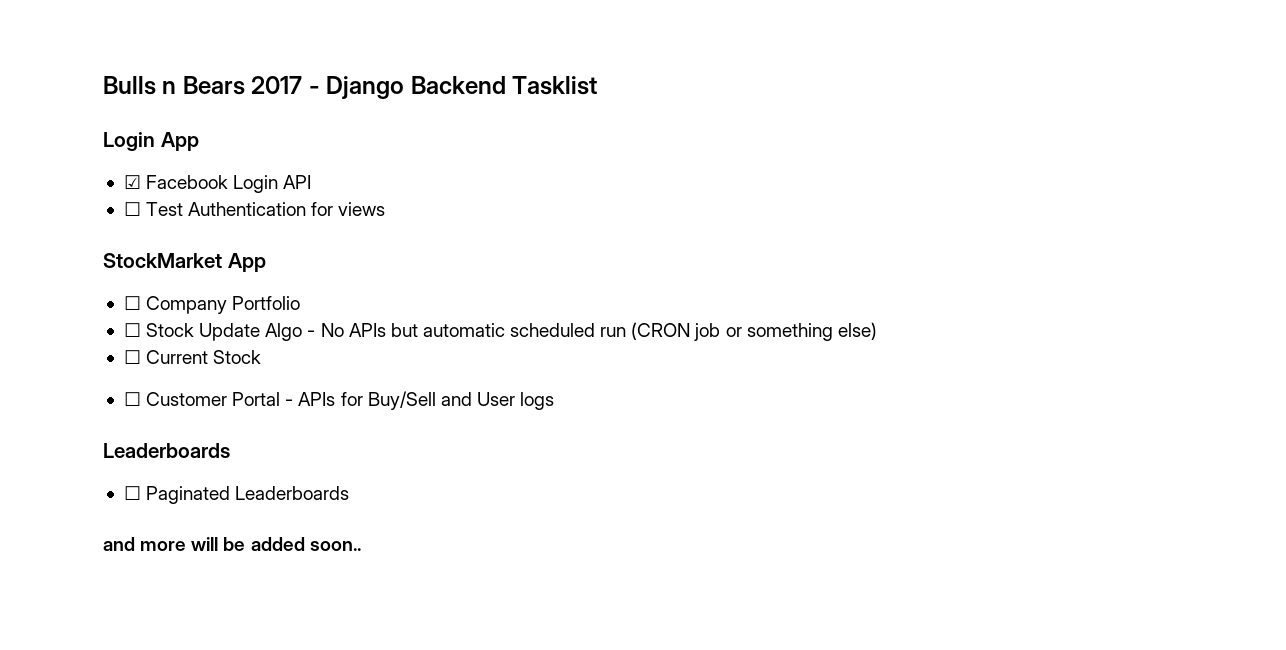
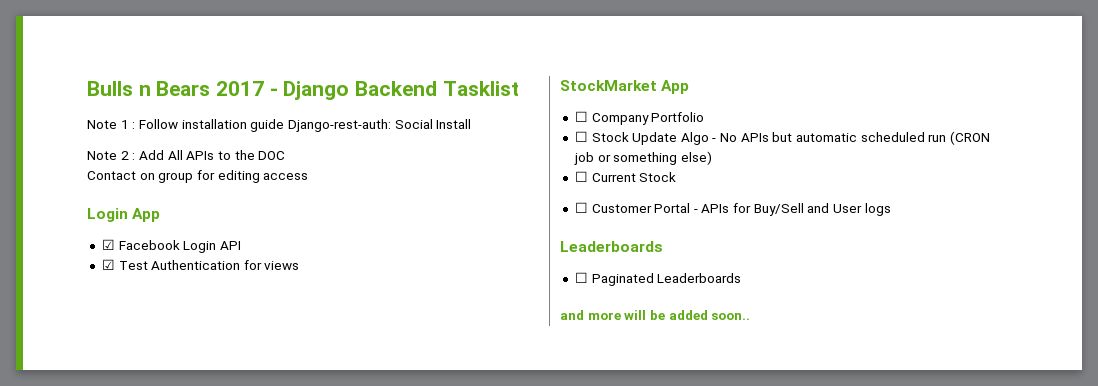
(598, 85) none -> [87,119,472,132] [87,150,286,160] [87,170,309,183] // Note 1 : Follow installation guide Django-rest-auth: Social Install // Note 2 : Add All APIs to the DOC // Contact on group for editing access
[123,202,141,216] ☐ -> [101,259,115,270] ☑

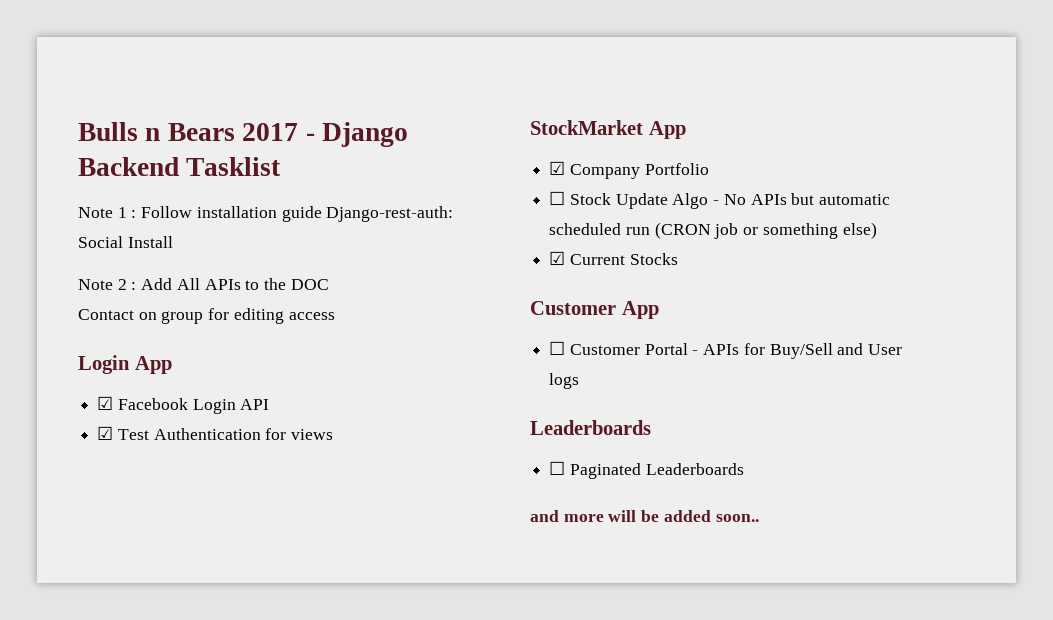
[574,111,588,122] ☐ -> [549,161,566,175] ☑
[574,171,677,182] ☐ Current Stock -> [549,251,678,265] [530,301,659,319] ☑ Current Stocks // Customer App

